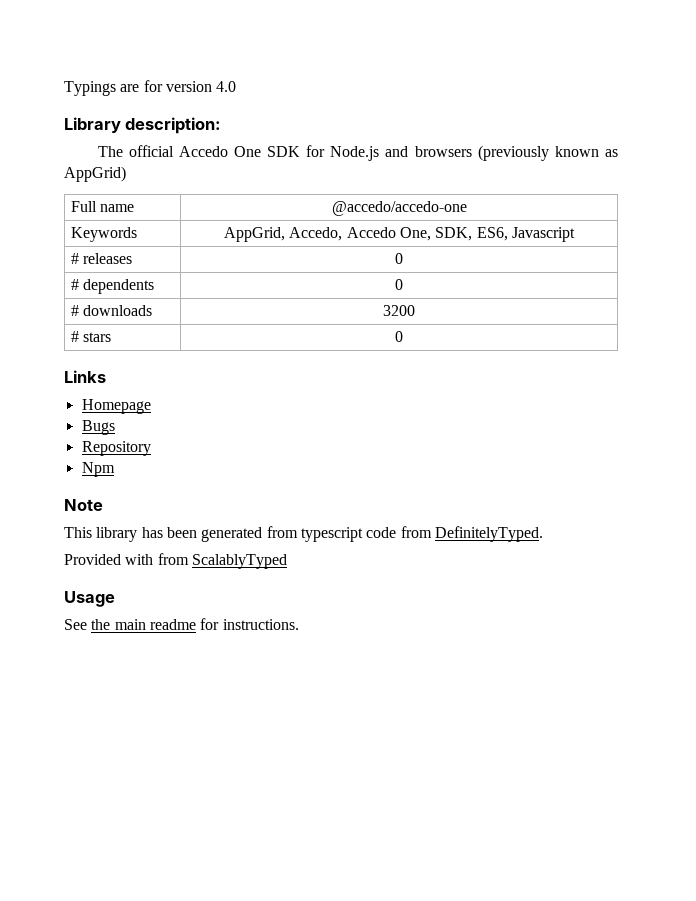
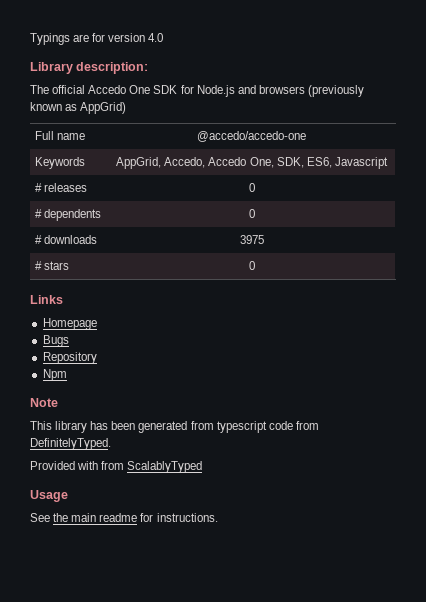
[383,305,415,316] 3200 -> [239,235,264,244] 3975

